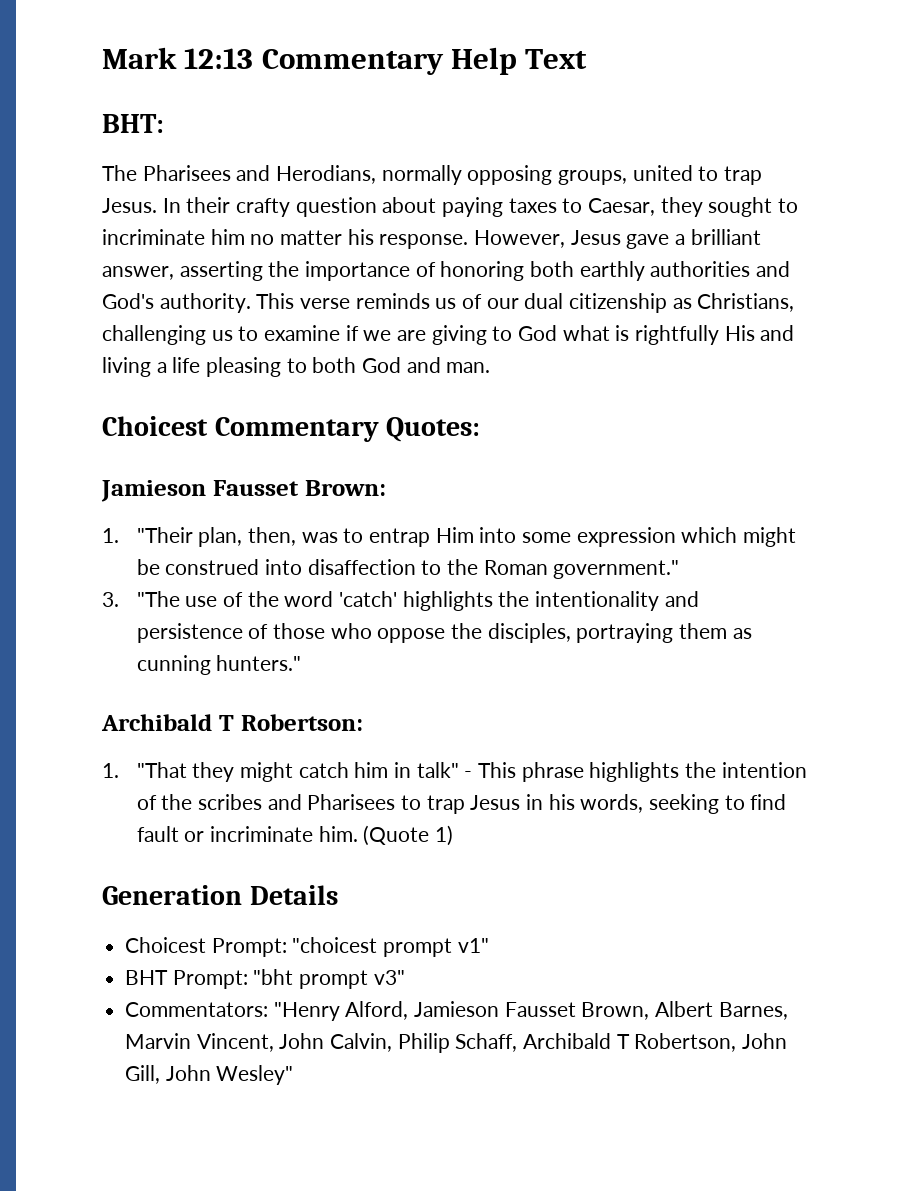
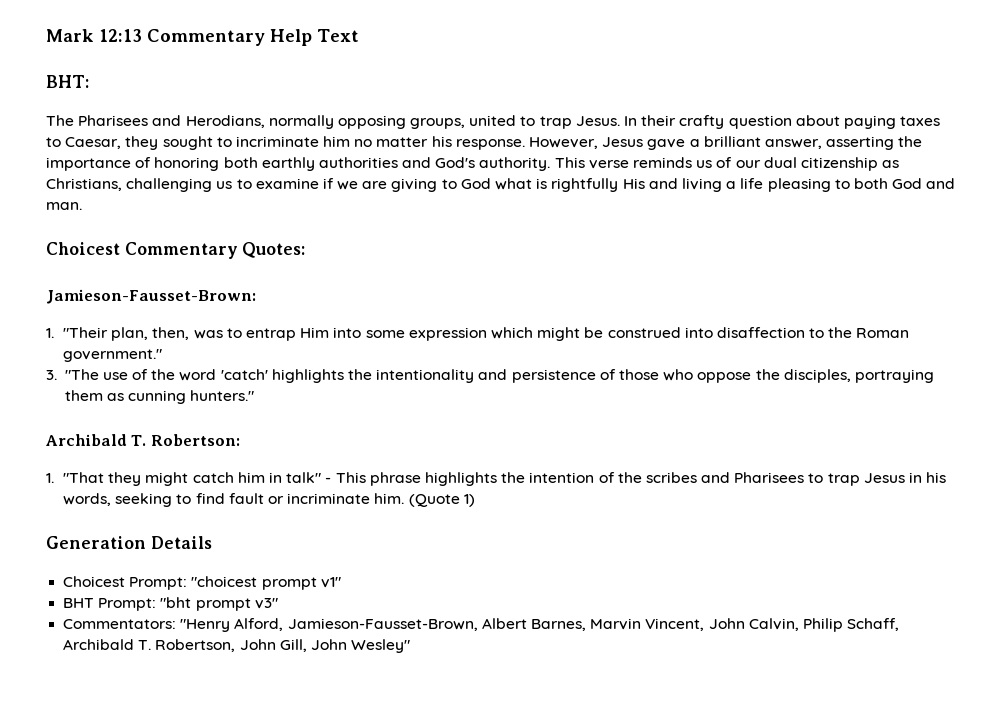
[101,480,386,502] Jamieson Fausset Brown: -> [46,289,256,304] Jamieson-Fausset-Brown:
[218,715,234,731] T -> [131,435,147,446] T.
[414,1001,650,1020] Jamieson Fausset Brown, -> [287,618,478,631] Jamieson-Fausset-Brown,
[616,1034,630,1049] T -> [138,640,152,650] T.

